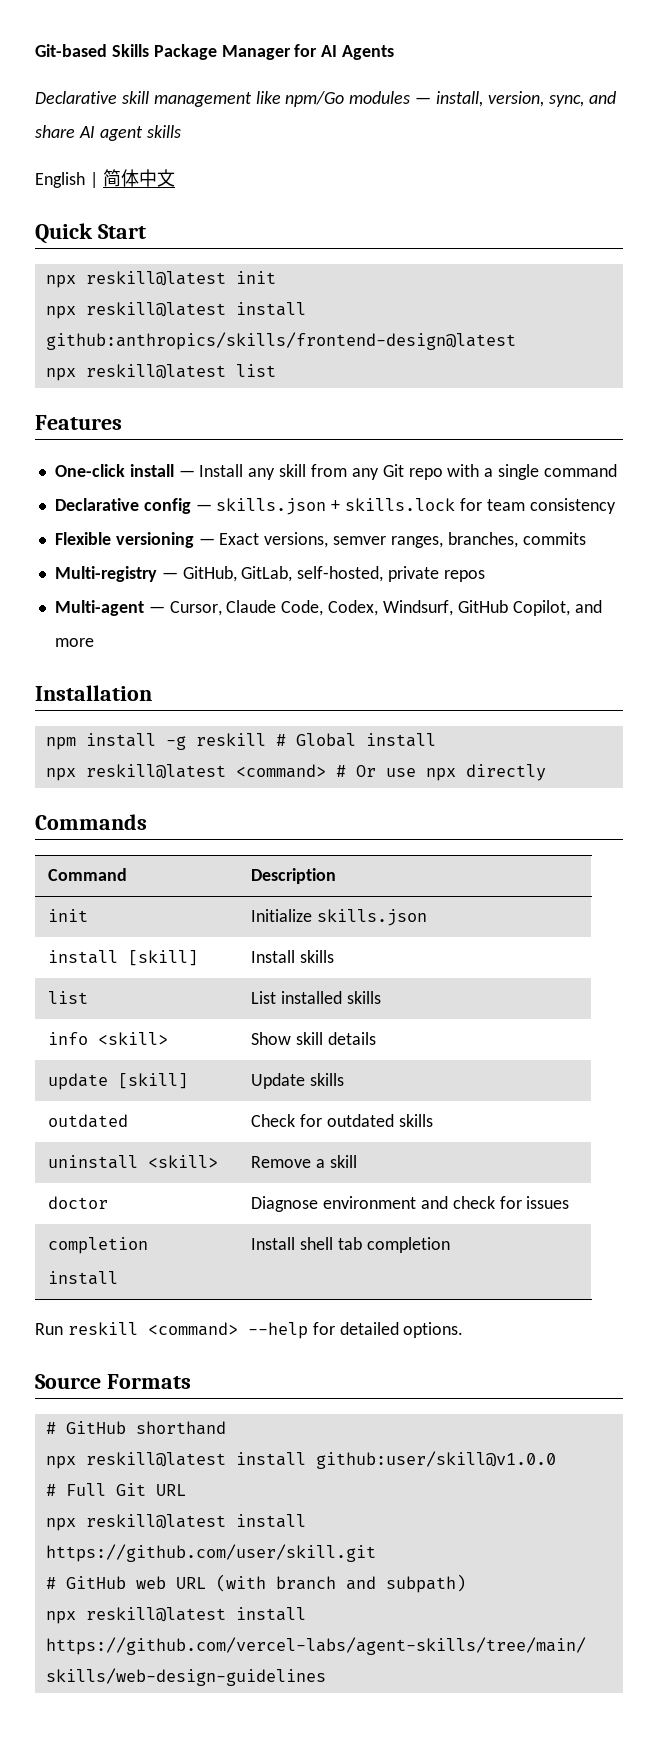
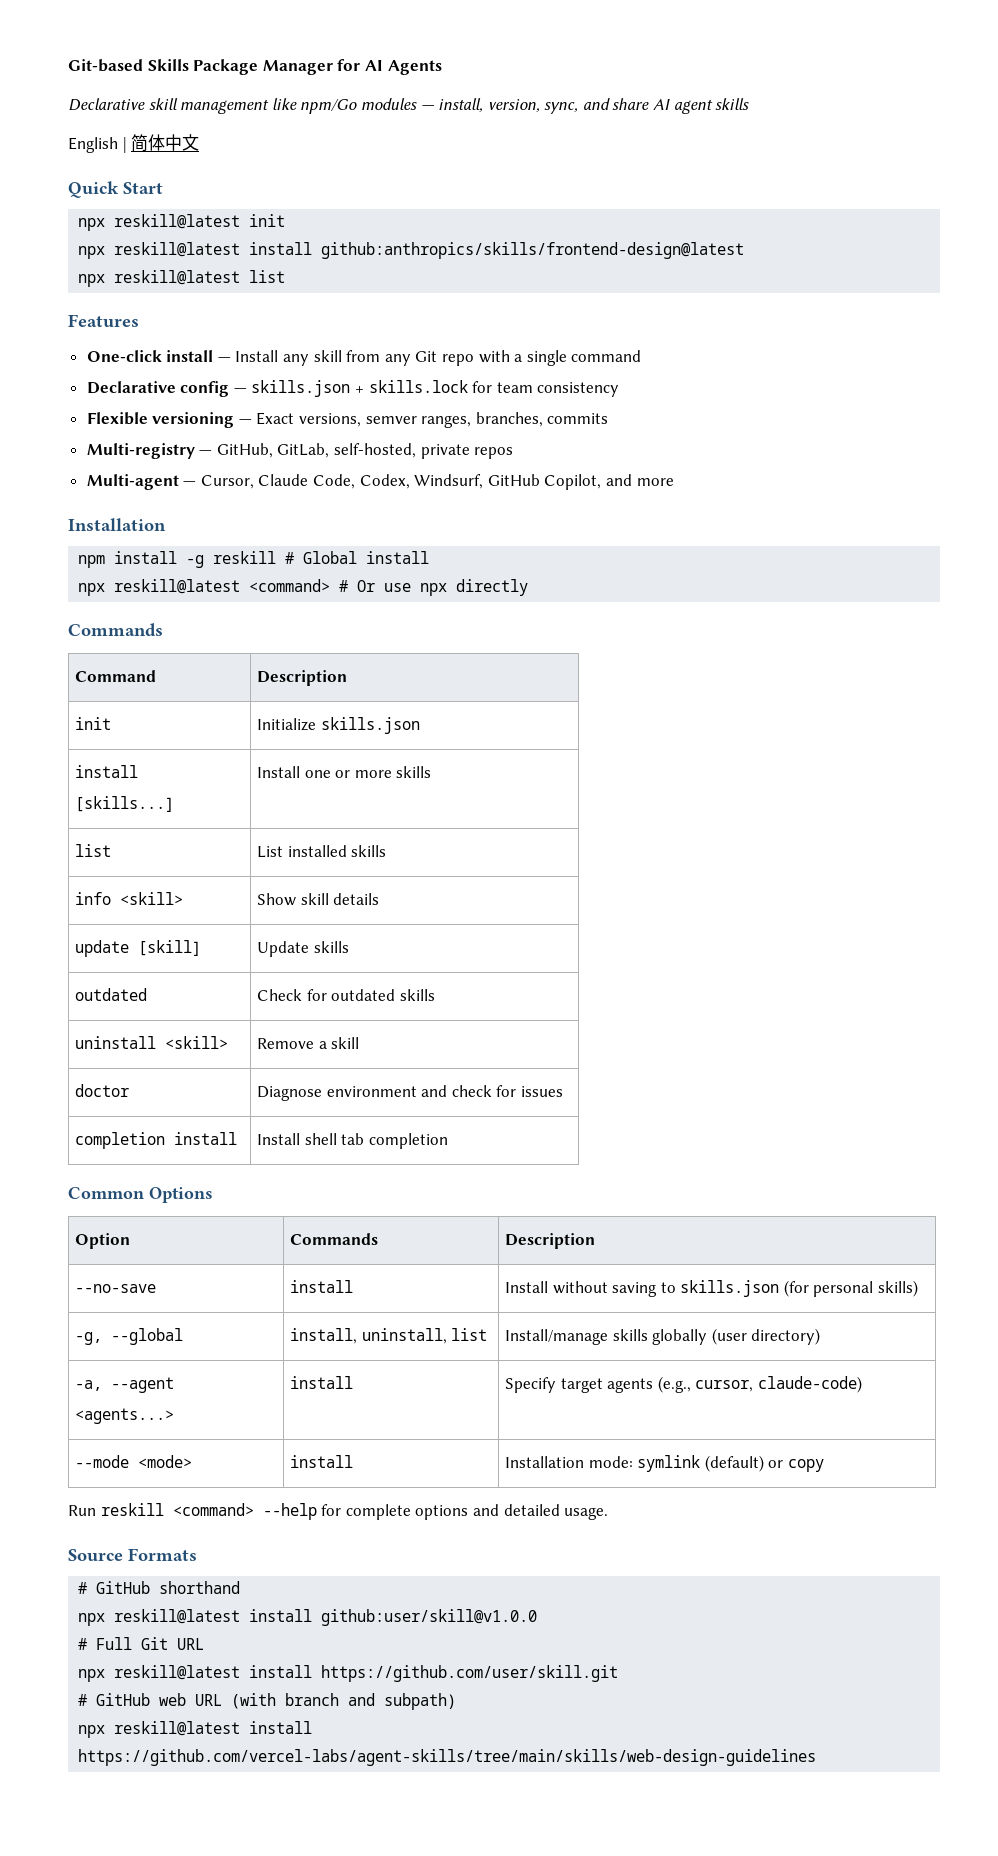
[128,950,199,966] [251,950,296,963] [skill] | Install -> [74,796,174,812] [256,766,392,778] [skills...] | Install one or more
(450, 1245) none -> [68,1187,213,1203] [74,1233,130,1249] [289,1233,378,1245] [504,1233,595,1249] [74,1284,156,1293] [289,1280,353,1293] [504,1280,919,1297] [74,1328,183,1345] [289,1328,488,1344] [504,1328,821,1345] [74,1377,174,1393] [74,1408,174,1424] [289,1376,353,1389] [504,1376,862,1393] [74,1455,192,1468] [289,1455,353,1468] [504,1455,824,1472] // Common Options // Option | Commands | Description // --no-save | install | Install without saving to skills.json (for personal skills) // -g, --global | install, uninstall, list | Install/manage skills globally (user directory) // -a, --agent <agents...> | install | Specify target agents (e.g., cursor, claude-code) // --mode <mode> | install | Installation mode: symlink (default) or copy
[339,1322,464,1338] detailed options. -> [345,1504,609,1520] complete options and detailed usage.

